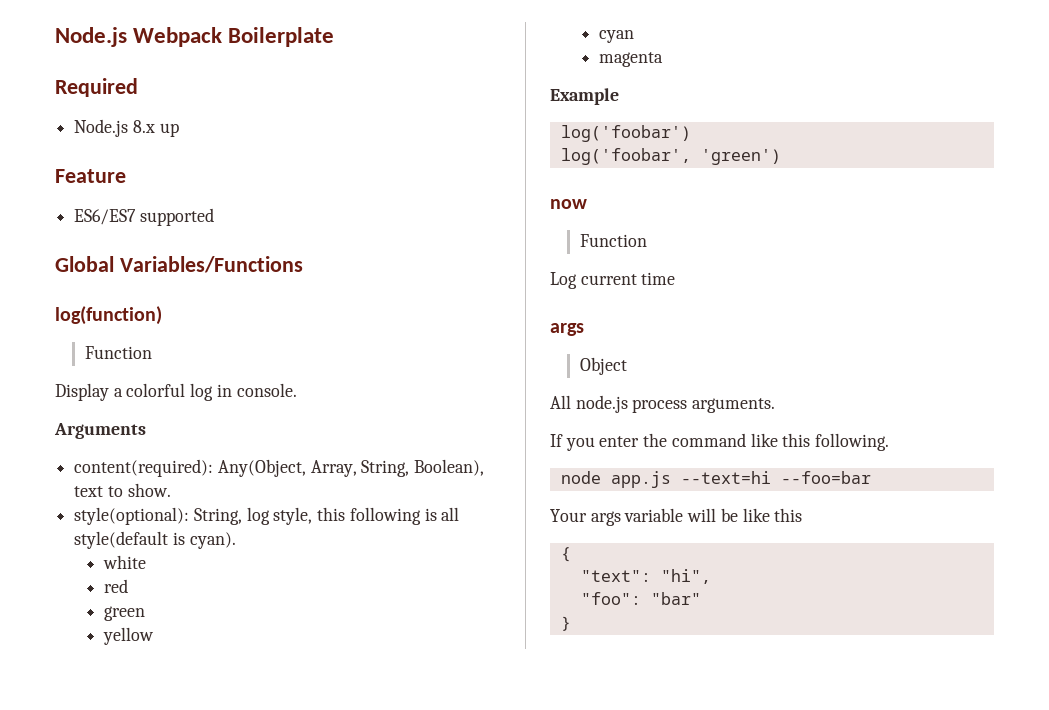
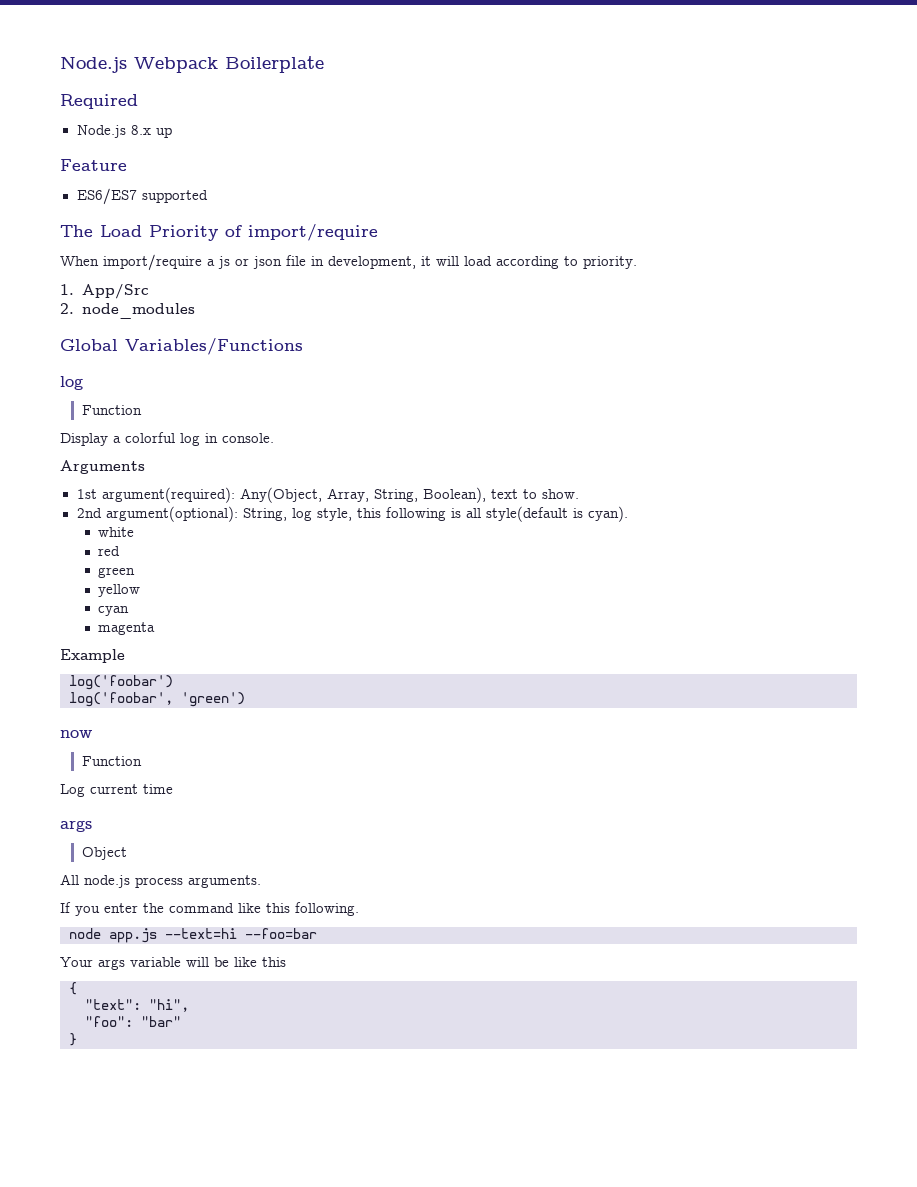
(214, 217) none -> [60,224,378,241] [60,254,637,271] [60,284,149,299] [60,303,195,319] // The Load Priority of import/require // When import/require a js or json file in development, it will load according to priority. // 1. App/Src // 2. node_modules
[55,306,162,325] log(function) -> [60,376,83,390] log
[74,459,214,477] content(required): -> [76,487,235,503] 1st argument(required):
[74,507,190,525] style(optional): -> [76,506,238,522] 2nd argument(optional):

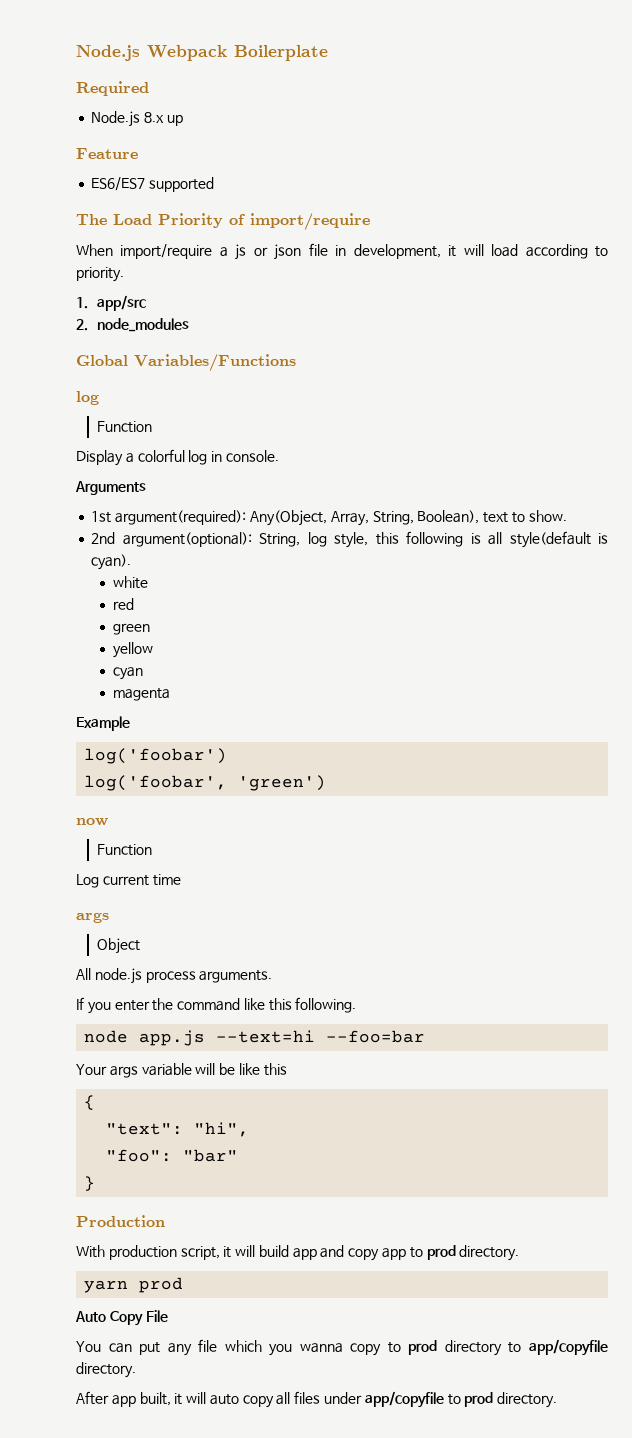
[81,284,149,299] App/Src -> [97,295,147,311] app/src
(77, 1039) none -> [76,1215,165,1227] [76,1245,520,1261] [84,1277,184,1293] [75,1310,168,1326] [76,1339,609,1356] [76,1362,136,1378] [76,1391,558,1408] // Production // With production script, it will build app and copy app to prod directory. // yarn prod // Auto Copy File // You can put any file which you wanna copy to prod directory to app/copyfile directory. // After app built, it will auto copy all files under app/copyfile to prod directory.

